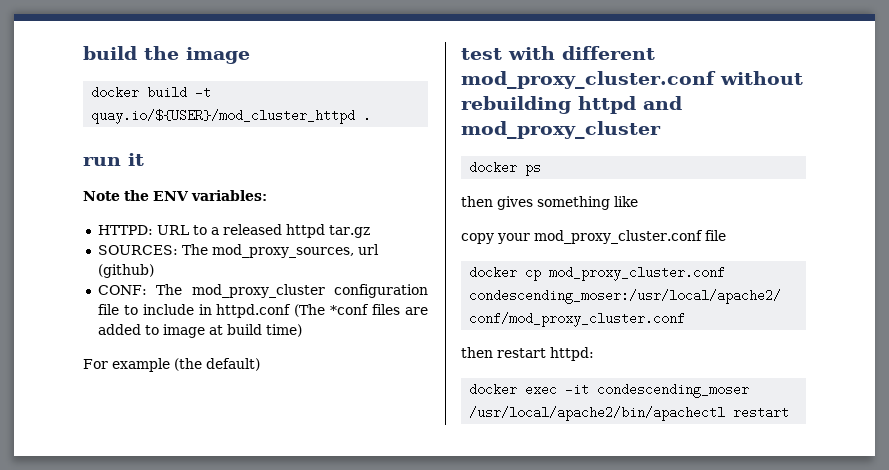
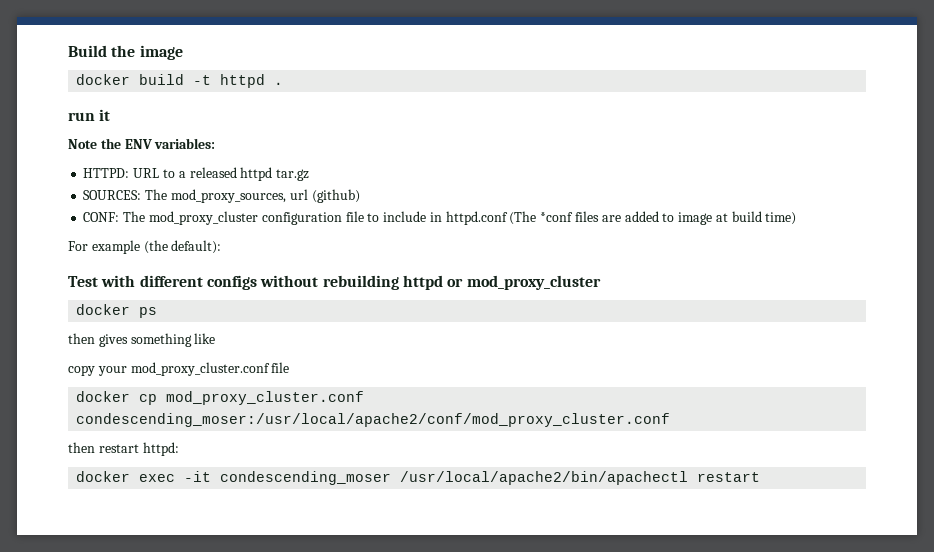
[83,46,137,60] build -> [68,45,107,57] Build
[91,109,356,124] quay.io/${USER}/mod_cluster_httpd -> [220,74,266,88] httpd
[206,358,260,371] [461,48,502,60] default) // test -> [171,240,222,254] [68,276,98,287] default): // Test
[461,71,716,89] mod_proxy_cluster.conf -> [206,275,257,290] configs
[643,96,682,110] and -> [447,278,464,287] or

